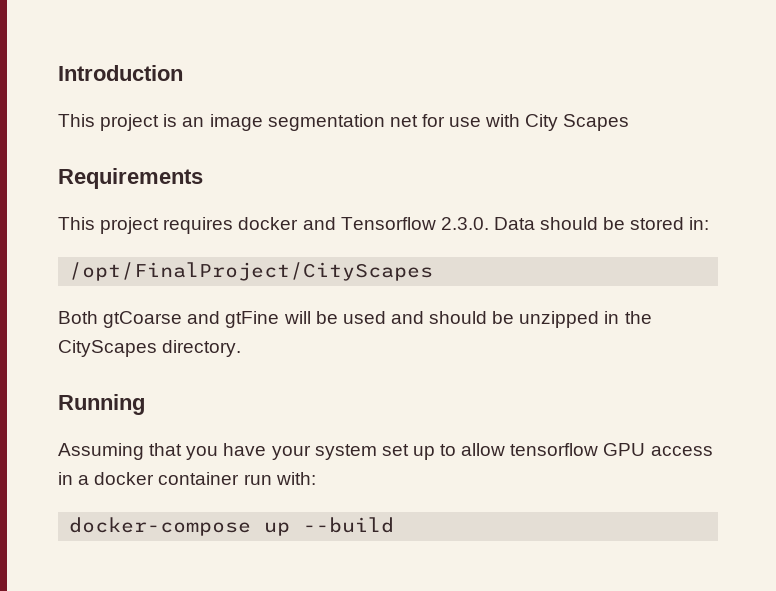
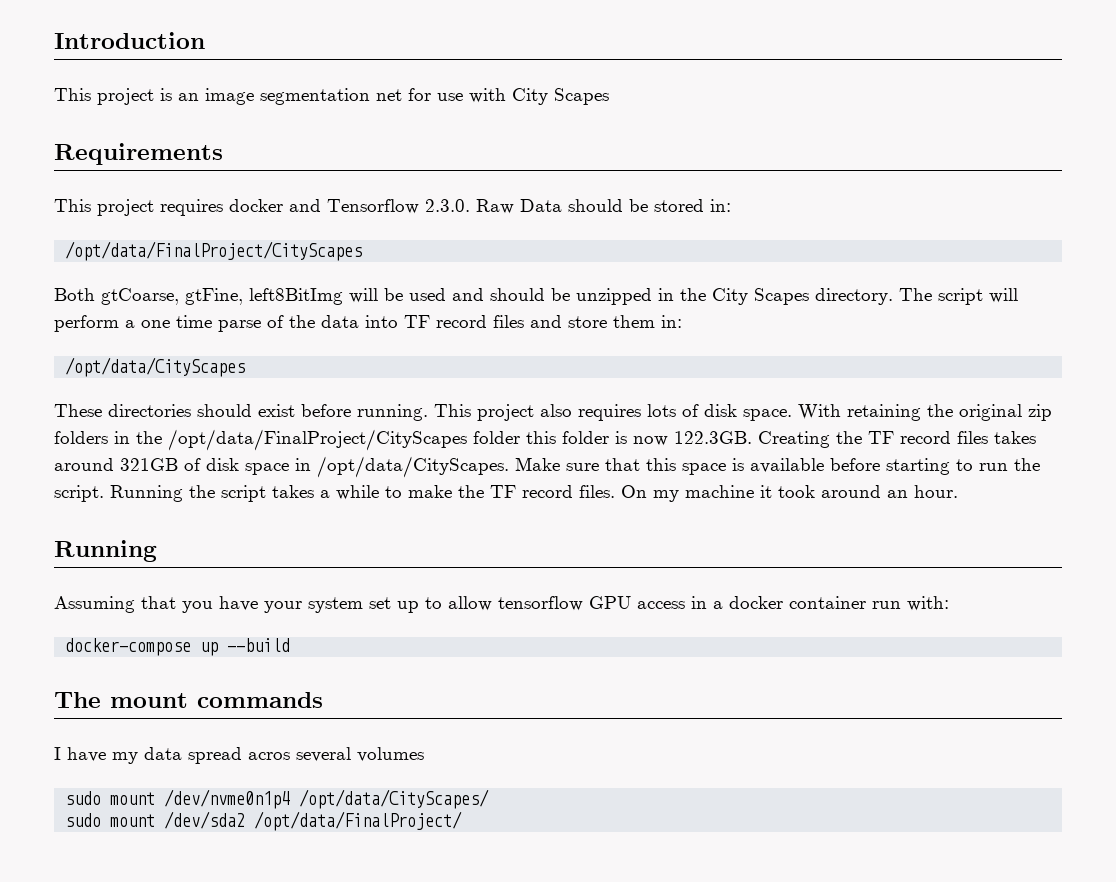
(489, 223) none -> [476,199,514,214] Raw
[69,262,434,281] /opt/FinalProject/CityScapes -> [65,241,363,261] /opt/data/FinalProject/CityScapes
[103,311,280,328] gtCoarse and gtFine -> [101,288,343,305] gtCoarse, gtFine, left8BitImg
[58,340,157,357] CityScapes -> [712,288,809,305] City Scapes
(242, 348) none -> [899,288,1018,305] [54,315,682,332] [65,357,246,377] [54,404,1052,421] [54,429,1036,451] [54,456,1040,478] [54,485,958,502] The script will perform a one time parse of the data into TF record files and store them in: // /opt/data/CityScapes // These directories should exist before running. This project also requires lots of disk space. With retaining the original zip folders in the /opt/data/FinalProject/CityScapes folder this folder is now 122.3GB. Creating the TF record files takes around 321GB of disk space in /opt/data/CityScapes. Make sure that this space is available before starting to run the script. Running the script takes a while to make the TF record files. On my machine it took around an hour.
(395, 525) none -> [54,692,323,708] [54,747,424,764] [65,789,490,809] [65,811,463,831] // The mount commands // I have my data spread acros several volumes // sudo mount /dev/nvme0n1p4 /opt/data/CityScapes/ // sudo mount /dev/sda2 /opt/data/FinalProject/

